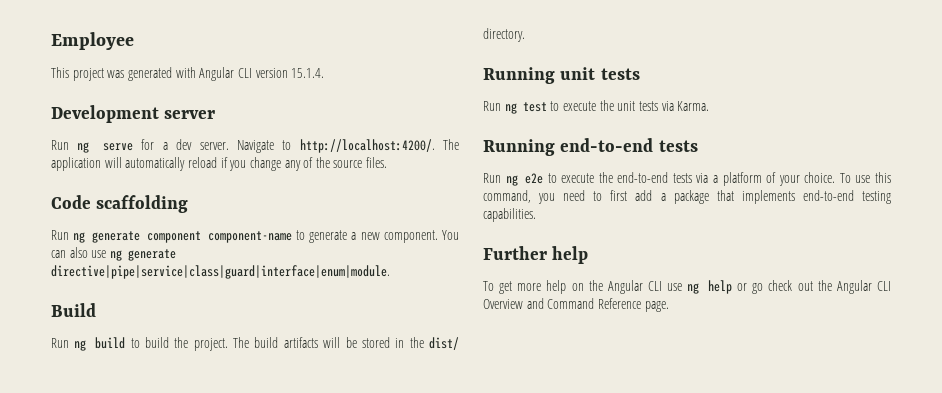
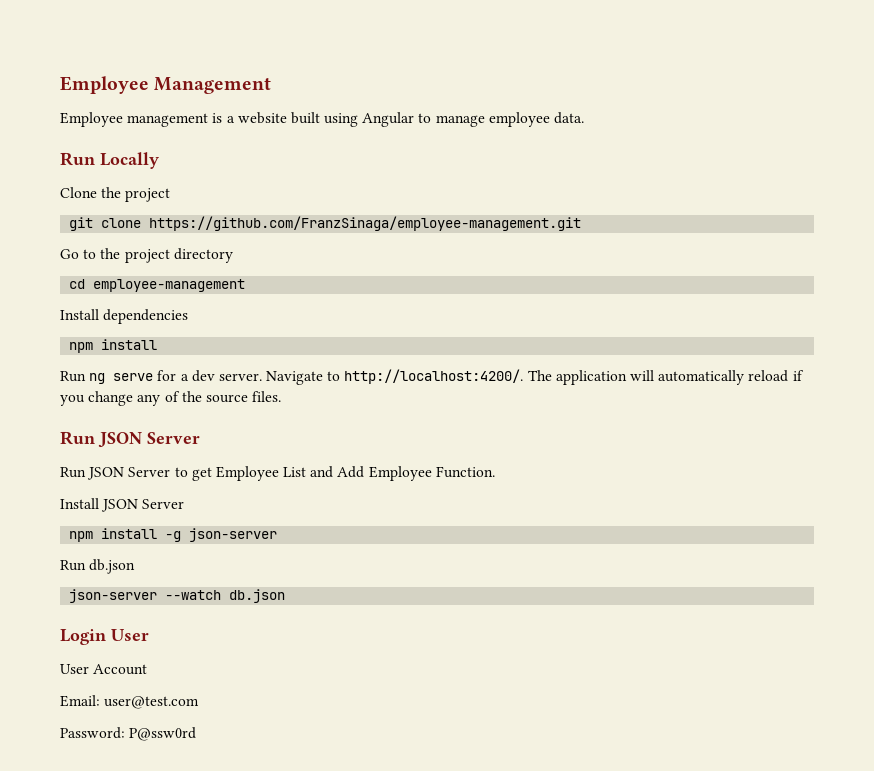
[51,32,134,50] [51,67,325,81] [51,105,216,123] Employee // This project was generated with Angular CLI version 15.1.4. // Development server -> [60,76,272,94] [60,112,585,127] [60,152,159,169] [60,187,171,202] [69,216,582,231] [60,248,233,263] [69,279,246,292] [60,309,189,324] [69,339,158,353] Employee Management // Employee management is a website built using Angular to manage employee data. // Run Locally // Clone the project // git clone https://github.com/FranzSinaga/employee-management.git // Go to the project directory // cd employee-management // Install dependencies // npm install
[51,195,189,213] [51,230,460,243] [51,247,176,261] [51,265,390,279] [51,303,96,317] [51,337,459,351] [483,28,525,42] [483,67,640,84] [483,100,710,114] [483,138,698,156] [483,172,891,186] [483,190,891,204] [483,208,536,222] [483,246,589,264] [483,280,891,294] [483,298,669,312] Code scaffolding // Run ng generate component component-name to generate a new component. You can also use ng generate directive|pipe|service|class|guard|interface|enum|module. // Build // Run ng build to build the project. The build artifacts will be stored in the dist/ directory. // Running unit tests // Run ng test to execute the unit tests via Karma. // Running end-to-end tests // Run ng e2e to execute the end-to-end tests via a platform of your choice. To use this command, you need to first add a package that implements end-to-end testing capabilities. // Further help // To get more help on the Angular CLI use ng help or go check out the Angular CLI Overview and Command Reference page. -> [60,431,200,448] [60,466,495,481] [60,498,185,512] [69,528,278,542] [60,559,136,574] [69,589,286,603] [60,629,149,645] [60,664,148,675] [60,695,200,709] [60,727,197,741] Run JSON Server // Run JSON Server to get Employee List and Add Employee Function. // Install JSON Server // npm install -g json-server // Run db.json // json-server --watch db.json // Login User // User Account // Email: user@test.com // Password: P@ssw0rd

